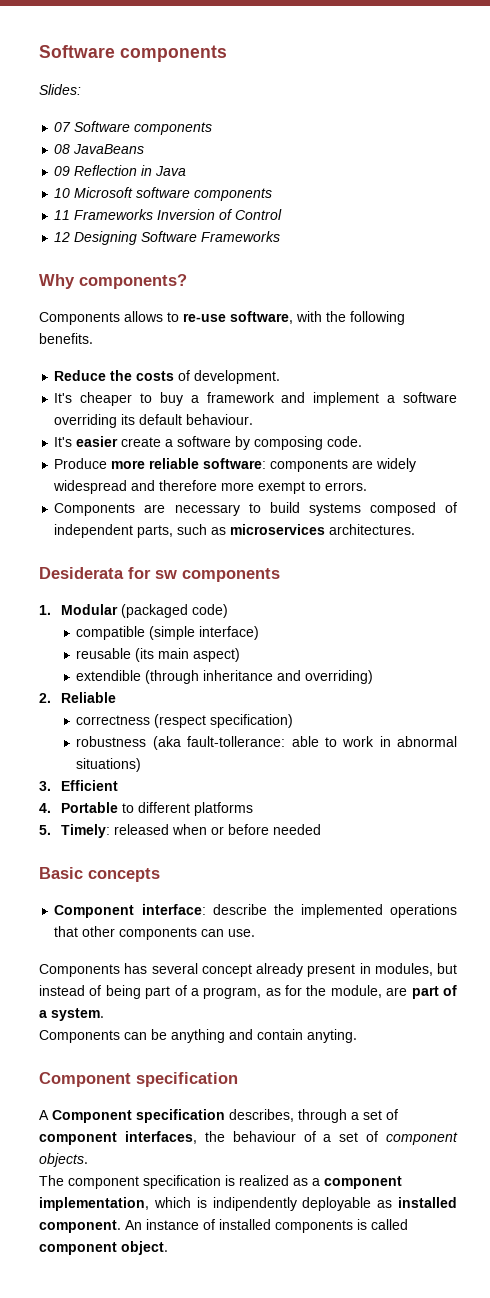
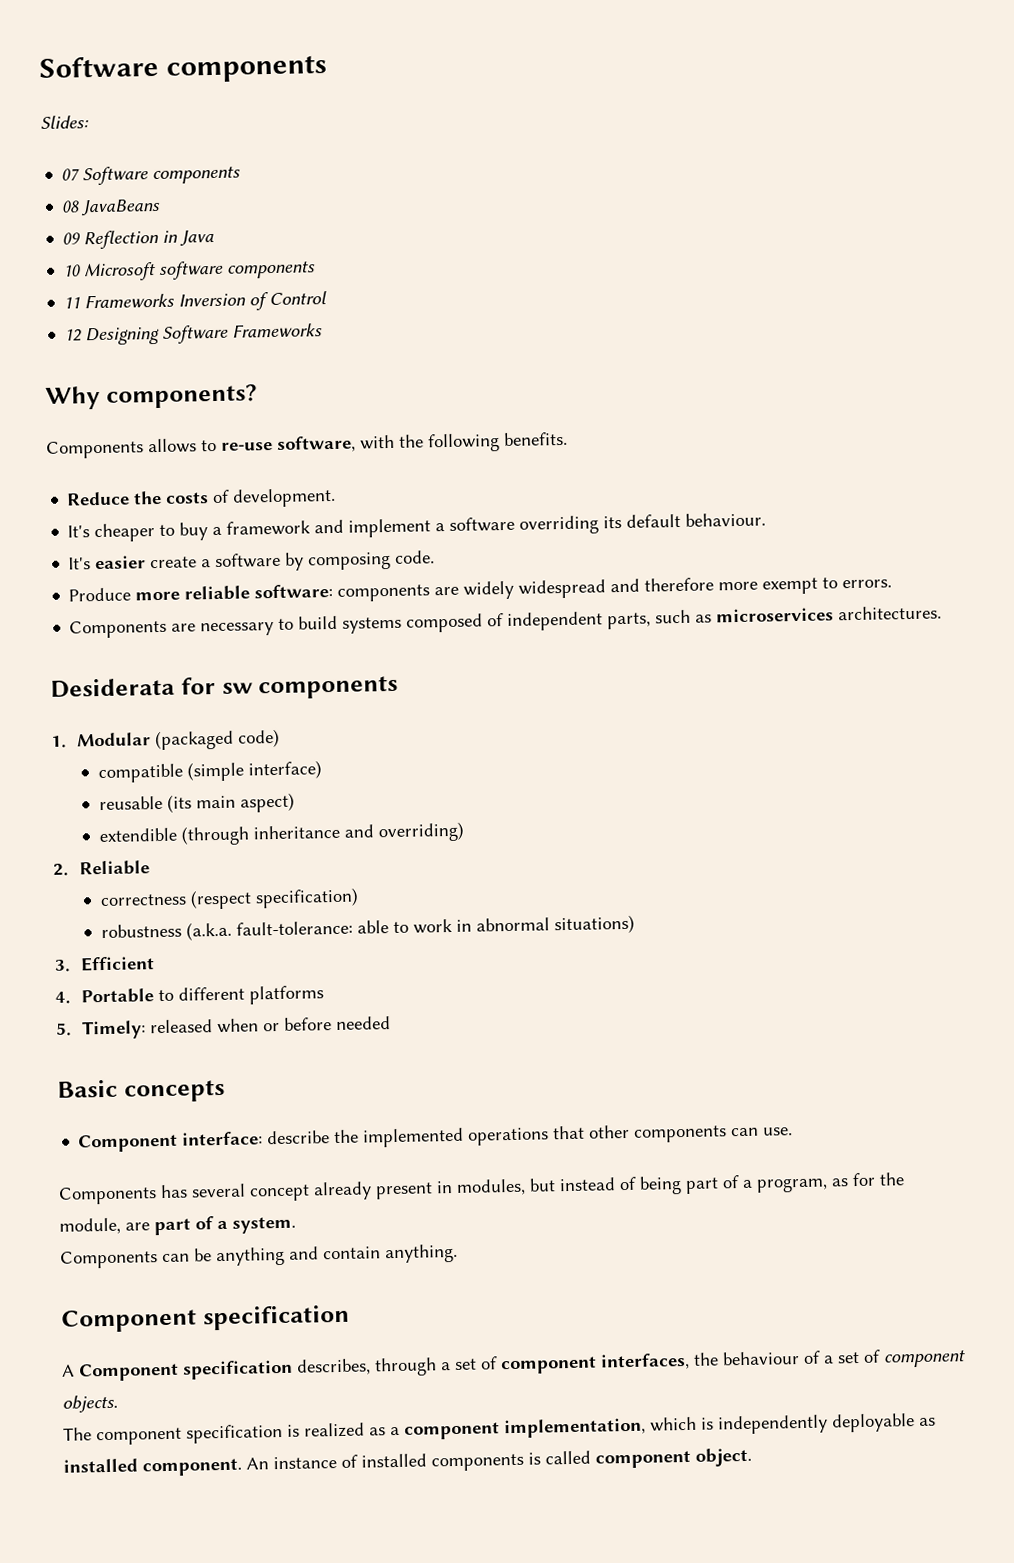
[152,736,286,750] (aka fault-tollerance: -> [185,920,353,941] (a.k.a. fault-tolerance:
[307,1029,357,1043] anyting. -> [384,1243,458,1264] anything.
[212,1197,297,1211] indipendently -> [718,1414,828,1435] independently

